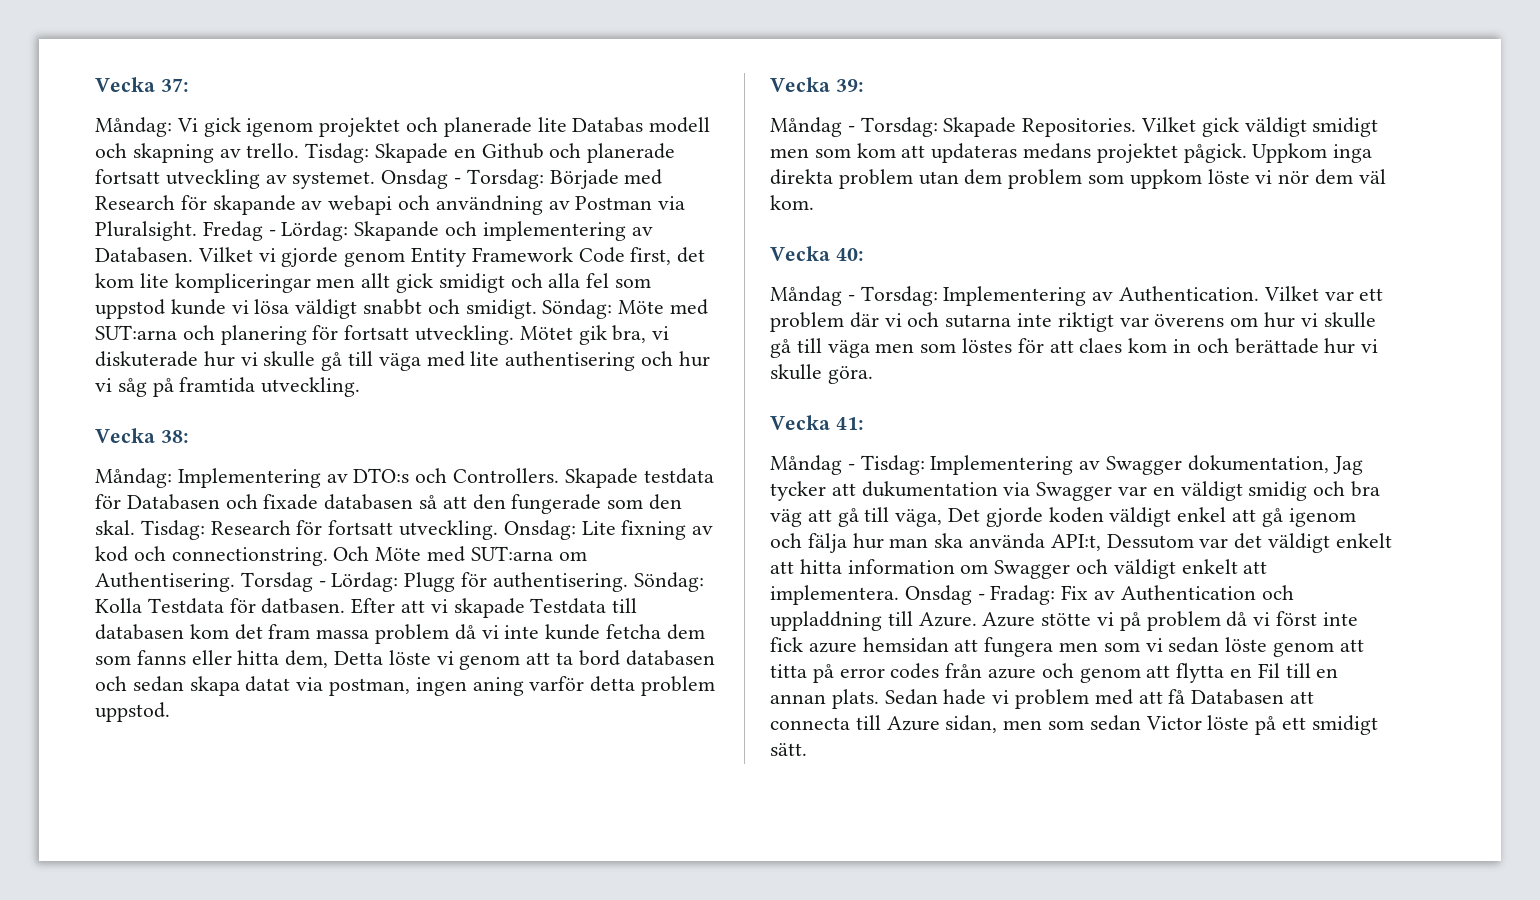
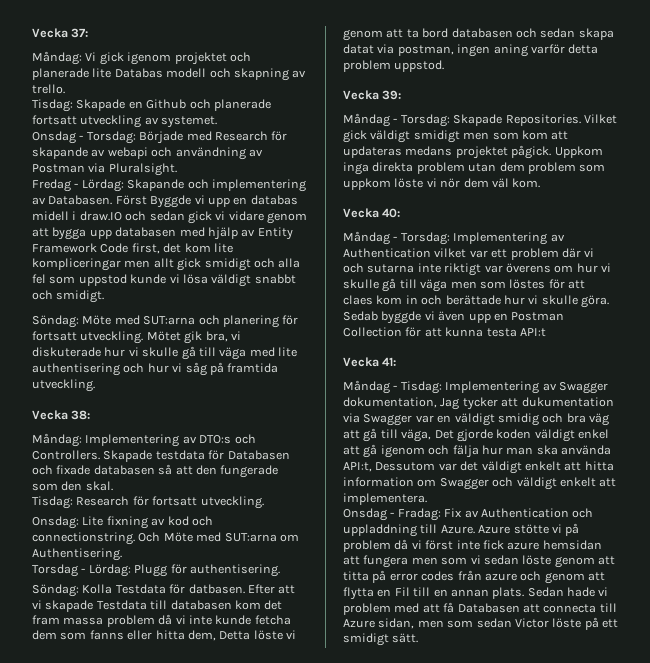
(300, 150) none -> (65, 89) //
(376, 180) none -> (218, 122) //
(197, 231) none -> (177, 169) //
[197,247,406,267] Vilket vi gjorde genom -> [115,195,298,208] [32,211,307,224] [32,227,256,240] Först Byggde vi upp en databas midell i draw.IO och sedan gick vi vidare genom att bygga upp databasen med hjälp av
(537, 309) none -> (105, 296) //
(135, 527) none -> (113, 486) //
(499, 530) none -> (264, 502) //
(235, 582) none -> (122, 554) //
(628, 582) none -> (280, 570) //
[1119,286,1319,302] Authentication. Vilket -> [343,248,467,258] Authentication vilket
(873, 375) none -> [343,311,565,324] [343,327,546,337] Sedab byggde vi även upp en Postman Collection för att kunna testa API:t
(899, 595) none -> (427, 499) //

